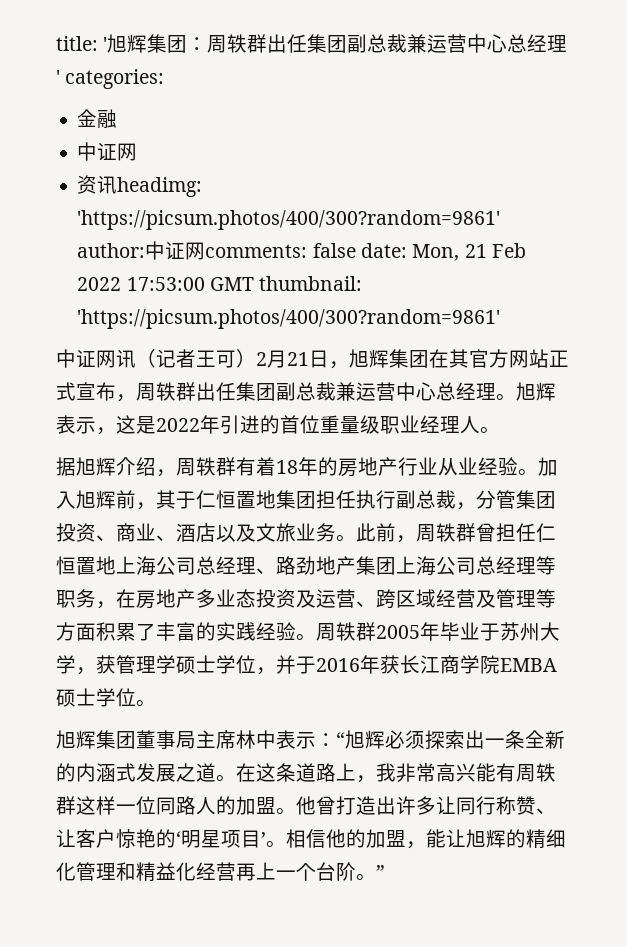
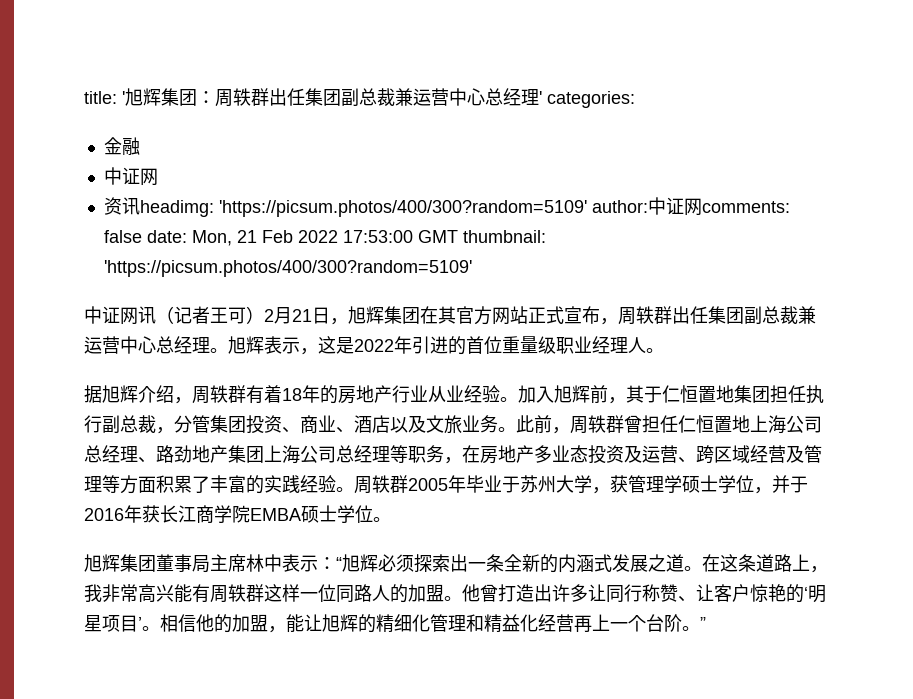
[77,210,501,230] 'https://picsum.photos/400/300?random=9861' -> [218,200,587,217] 'https://picsum.photos/400/300?random=5109'
[77,309,501,329] 'https://picsum.photos/400/300?random=9861' -> [103,260,472,277] 'https://picsum.photos/400/300?random=5109'

